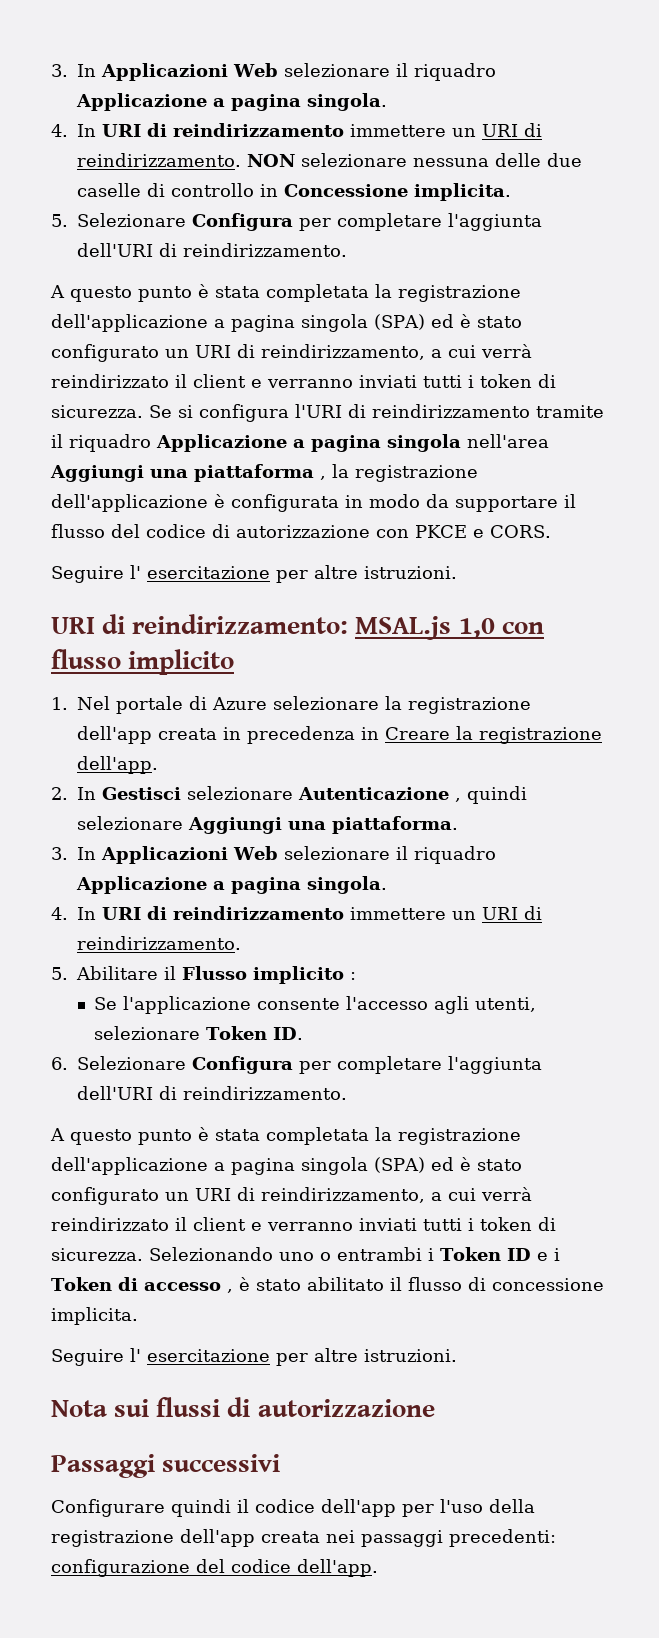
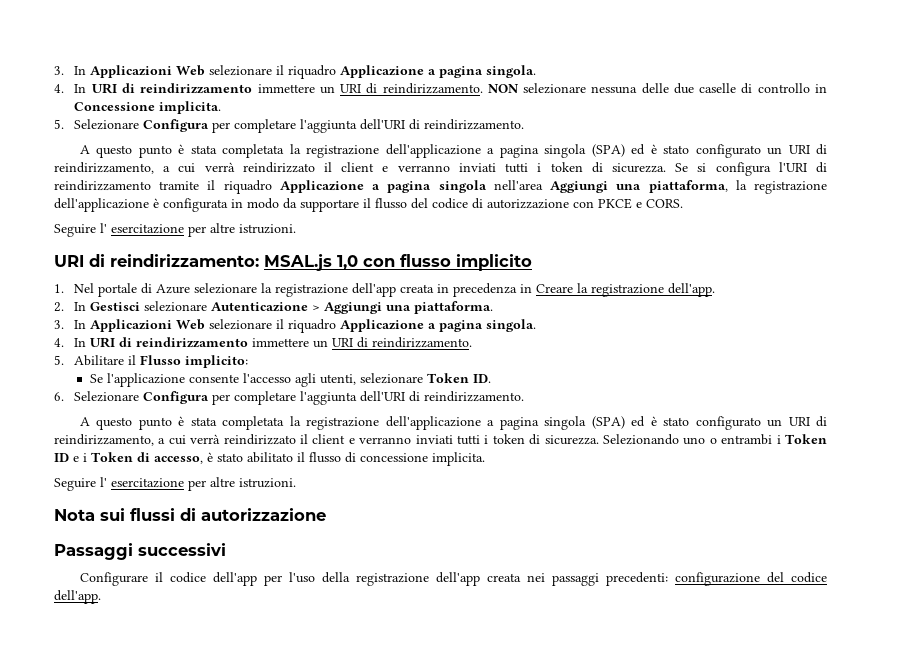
[194,464,326,482] piattaforma , -> [648,180,728,193] piattaforma,
[455,786,527,804] [77,816,183,830] , quindi selezionare -> [312,305,321,311] >
[253,966,356,984] implicito : -> [185,355,249,368] implicito:
[143,1282,233,1293] accesso , -> [154,456,203,464] accesso,
[171,1499,231,1517] quindi -> (148, 579) none

